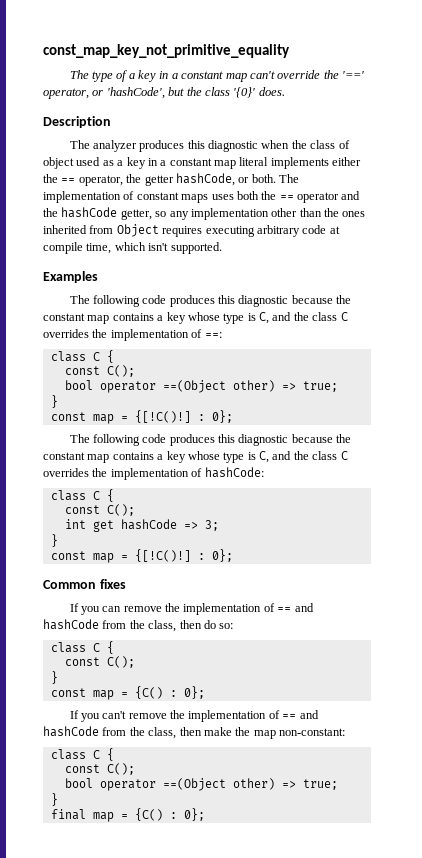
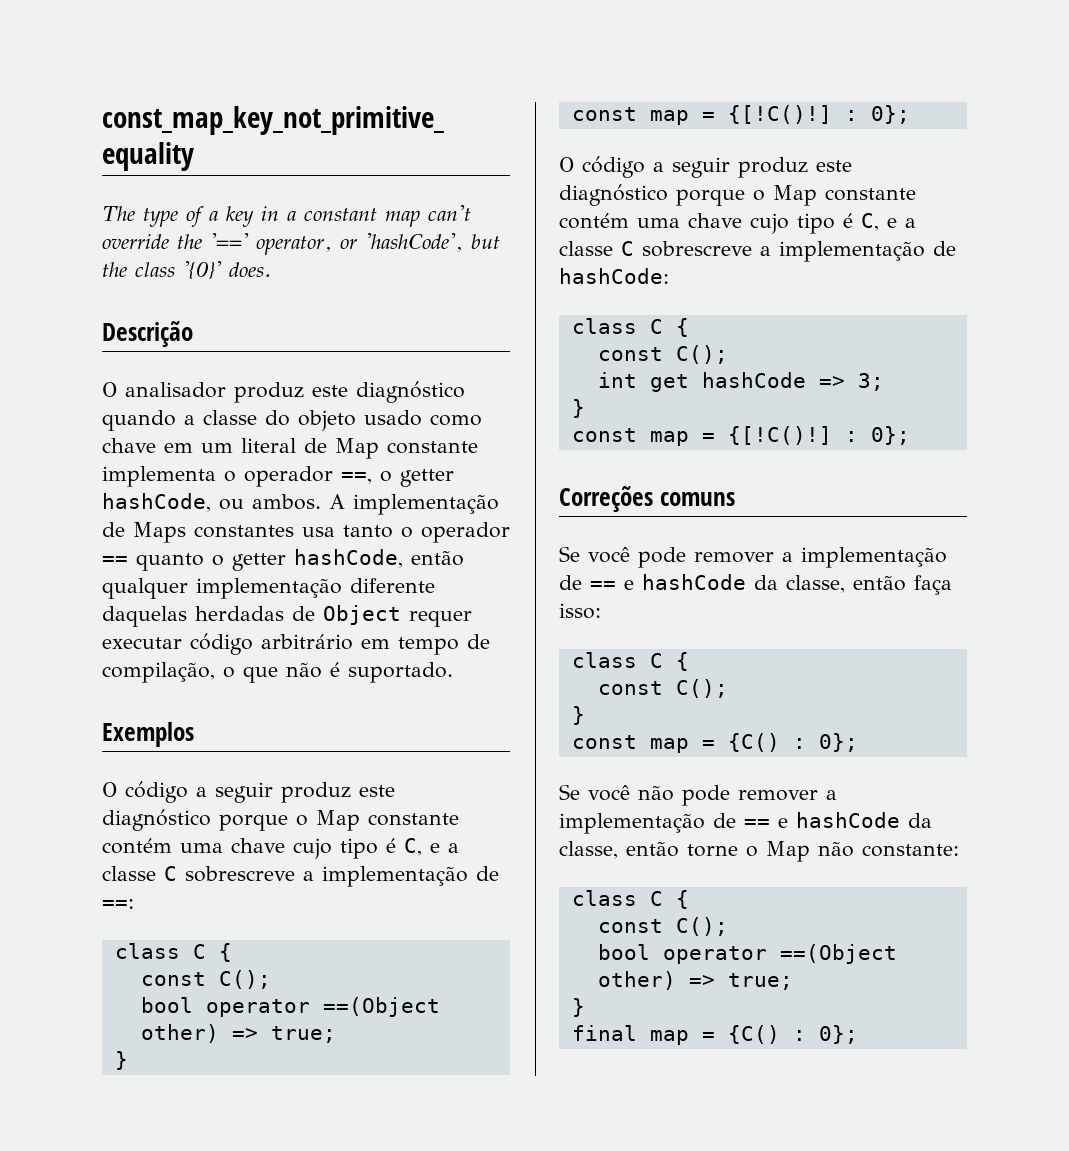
[43,116,111,128] [69,140,350,152] [43,157,362,169] [43,173,299,186] [43,191,361,203] [43,207,366,220] [43,224,340,237] [43,242,222,254] [43,271,98,283] [69,295,352,307] [43,312,348,324] [43,329,203,341] Description // The analyzer produces this diagnostic when the class of object used as a key in a constant map literal implements either the == operator, the getter hashCode, or both. The implementation of constant maps uses both the == operator and the hashCode getter, so any implementation other than the ones inherited from Object requires executing arbitrary code at compile time, which isn't supported. // Examples // The following code produces this diagnostic because the constant map contains a key whose type is C, and the class C overrides the implementation of -> [102,321,193,347] [102,381,465,403] [102,410,482,431] [102,438,478,459] [102,466,454,487] [102,493,499,515] [102,522,510,543] [102,549,464,571] [102,578,435,599] [102,605,472,627] [102,633,490,655] [102,662,453,683] [102,722,194,747] [102,781,395,803] [102,809,459,831] [102,838,459,859] [102,866,499,887] Descrição // O analisador produz este diagnóstico quando a classe do objeto usado como chave em um literal de Map constante implementa o operador ==, o getter hashCode, ou ambos. A implementação de Maps constantes usa tanto o operador == quanto o getter hashCode, então qualquer implementação diferente daquelas herdadas de Object requer executar código arbitrário em tempo de compilação, o que não é suportado. // Exemplos // O código a seguir produz este diagnóstico porque o Map constante contém uma chave cujo tipo é C, e a classe C sobrescreve a implementação de
[69,434,352,446] [43,451,348,463] [43,468,203,480] The following code produces this diagnostic because the constant map contains a key whose type is C, and the class C overrides the implementation of -> [559,156,852,178] [559,184,916,206] [559,213,916,234] [559,241,956,262] O código a seguir produz este diagnóstico porque o Map constante contém uma chave cujo tipo é C, e a classe C sobrescreve a implementação de
[43,579,126,589] [69,603,314,615] [43,619,234,632] Common fixes // If you can remove the implementation of == and hashCode from the class, then do so: -> [559,486,735,512] [559,546,947,568] [559,574,952,595] [559,603,601,619] Correções comuns // Se você pode remover a implementação de == e hashCode da classe, então faça isso:
[69,710,319,722] [43,726,345,739] If you can't remove the implementation of == and hashCode from the class, then make the map non-constant: -> [559,784,837,806] [559,812,932,834] [559,841,959,862] Se você não pode remover a implementação de == e hashCode da classe, então torne o Map não constante:

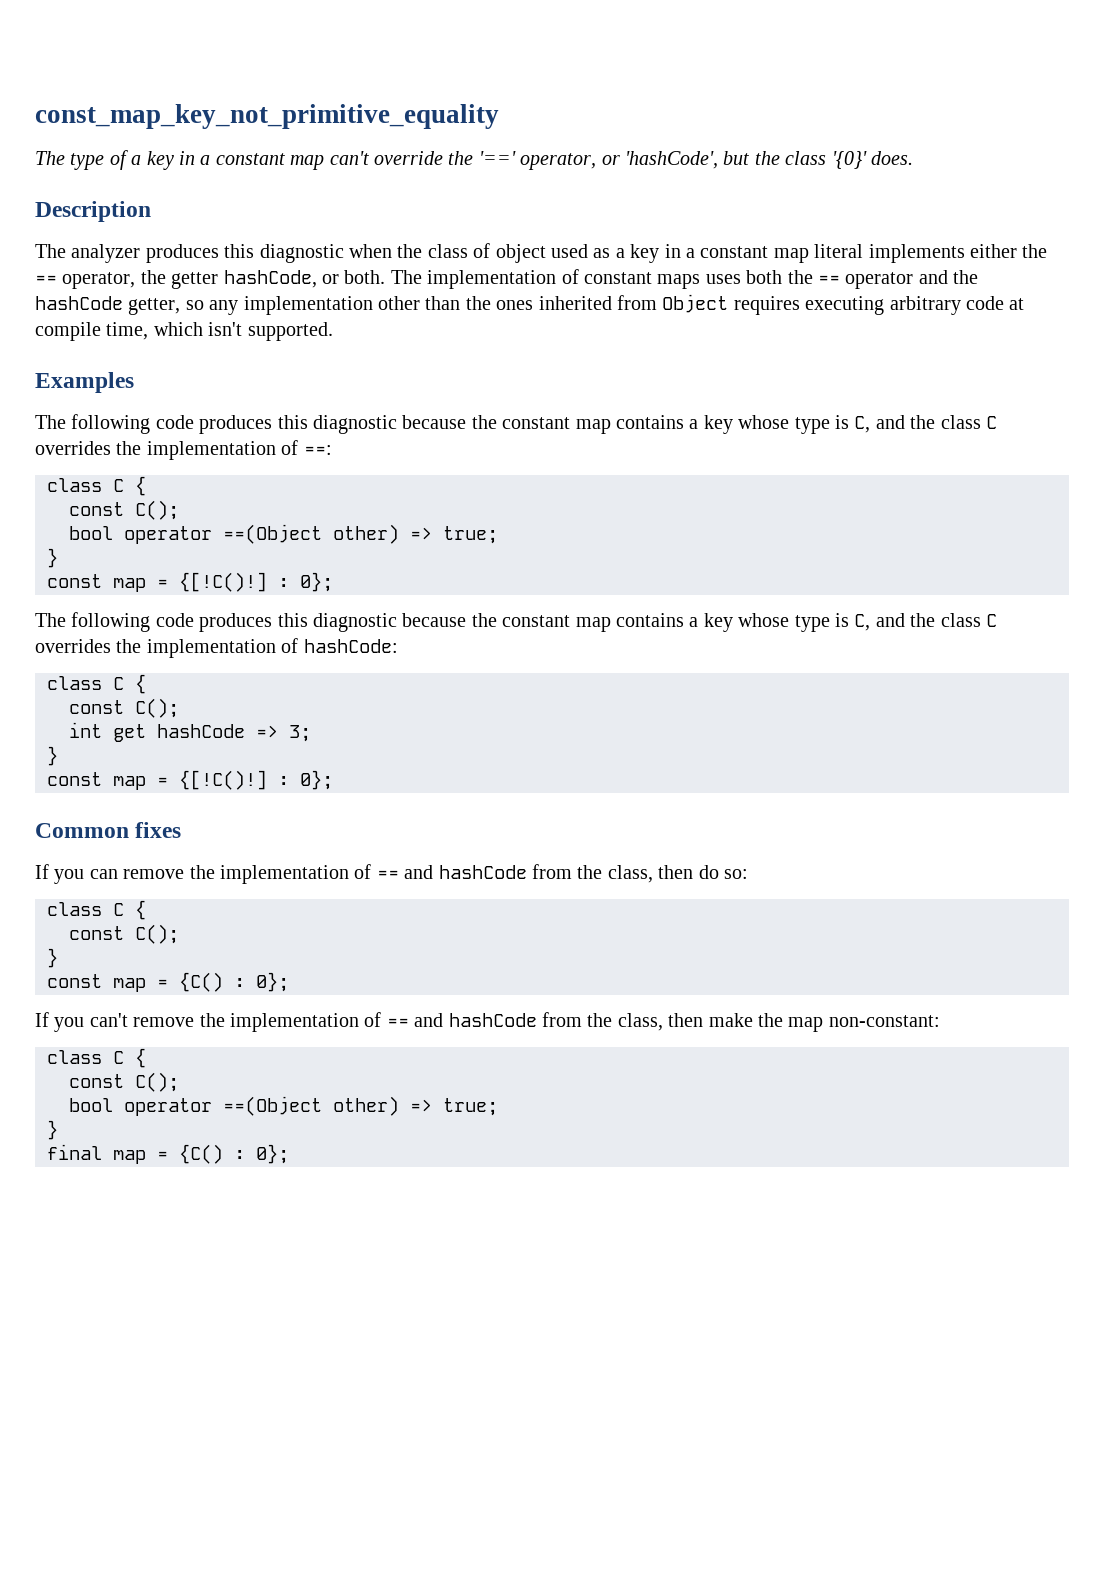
[102,321,193,347] [102,381,465,403] [102,410,482,431] [102,438,478,459] [102,466,454,487] [102,493,499,515] [102,522,510,543] [102,549,464,571] [102,578,435,599] [102,605,472,627] [102,633,490,655] [102,662,453,683] [102,722,194,747] [102,781,395,803] [102,809,459,831] [102,838,459,859] [102,866,499,887] Descrição // O analisador produz este diagnóstico quando a classe do objeto usado como chave em um literal de Map constante implementa o operador ==, o getter hashCode, ou ambos. A implementação de Maps constantes usa tanto o operador == quanto o getter hashCode, então qualquer implementação diferente daquelas herdadas de Object requer executar código arbitrário em tempo de compilação, o que não é suportado. // Exemplos // O código a seguir produz este diagnóstico porque o Map constante contém uma chave cujo tipo é C, e a classe C sobrescreve a implementação de -> [35,201,151,222] [35,243,1048,263] [35,269,979,289] [35,294,1025,315] [35,322,333,341] [35,372,134,393] [35,414,997,434] [35,440,299,460] Description // The analyzer produces this diagnostic when the class of object used as a key in a constant map literal implements either the == operator, the getter hashCode, or both. The implementation of constant maps uses both the == operator and the hashCode getter, so any implementation other than the ones inherited from Object requires executing arbitrary code at compile time, which isn't supported. // Examples // The following code produces this diagnostic because the constant map contains a key whose type is C, and the class C overrides the implementation of
[559,156,852,178] [559,184,916,206] [559,213,916,234] [559,241,956,262] O código a seguir produz este diagnóstico porque o Map constante contém uma chave cujo tipo é C, e a classe C sobrescreve a implementação de -> [35,612,997,632] [35,638,299,658] The following code produces this diagnostic because the constant map contains a key whose type is C, and the class C overrides the implementation of
[559,486,735,512] [559,546,947,568] [559,574,952,595] [559,603,601,619] Correções comuns // Se você pode remover a implementação de == e hashCode da classe, então faça isso: -> [35,822,182,838] [35,864,748,884] Common fixes // If you can remove the implementation of == and hashCode from the class, then do so:
[559,784,837,806] [559,812,932,834] [559,841,959,862] Se você não pode remover a implementação de == e hashCode da classe, então torne o Map não constante: -> [35,1012,940,1032] If you can't remove the implementation of == and hashCode from the class, then make the map non-constant:

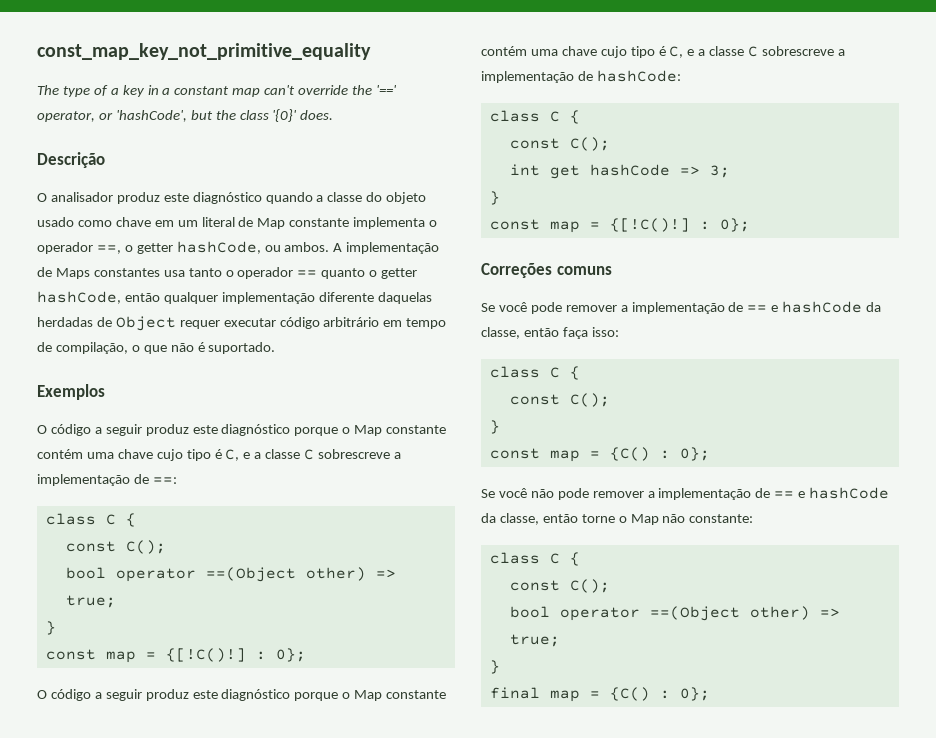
[35,201,151,222] [35,243,1048,263] [35,269,979,289] [35,294,1025,315] [35,322,333,341] [35,372,134,393] [35,414,997,434] [35,440,299,460] Description // The analyzer produces this diagnostic when the class of object used as a key in a constant map literal implements either the == operator, the getter hashCode, or both. The implementation of constant maps uses both the == operator and the hashCode getter, so any implementation other than the ones inherited from Object requires executing arbitrary code at compile time, which isn't supported. // Examples // The following code produces this diagnostic because the constant map contains a key whose type is C, and the class C overrides the implementation of -> [37,152,105,168] [37,192,427,204] [37,217,438,229] [37,241,440,254] [37,267,418,279] [37,291,432,304] [37,316,447,331] [37,342,276,354] [37,384,105,400] [37,424,447,436] [37,449,401,461] [37,474,149,486] Descrição // O analisador produz este diagnóstico quando a classe do objeto usado como chave em um literal de Map constante implementa o operador ==, o getter hashCode, ou ambos. A implementação de Maps constantes usa tanto o operador == quanto o getter hashCode, então qualquer implementação diferente daquelas herdadas de Object requer executar código arbitrário em tempo de compilação, o que não é suportado. // Exemplos // O código a seguir produz este diagnóstico porque o Map constante contém uma chave cujo tipo é C, e a classe C sobrescreve a implementação de
[35,612,997,632] [35,638,299,658] The following code produces this diagnostic because the constant map contains a key whose type is C, and the class C overrides the implementation of -> [37,689,447,701] [481,46,845,58] [481,71,593,83] O código a seguir produz este diagnóstico porque o Map constante contém uma chave cujo tipo é C, e a classe C sobrescreve a implementação de
[35,822,182,838] [35,864,748,884] Common fixes // If you can remove the implementation of == and hashCode from the class, then do so: -> [481,263,612,278] [481,301,882,314] [481,327,619,339] Correções comuns // Se você pode remover a implementação de == e hashCode da classe, então faça isso:
[35,1012,940,1032] If you can't remove the implementation of == and hashCode from the class, then make the map non-constant: -> [481,487,890,500] [481,513,754,525] Se você não pode remover a implementação de == e hashCode da classe, então torne o Map não constante:

